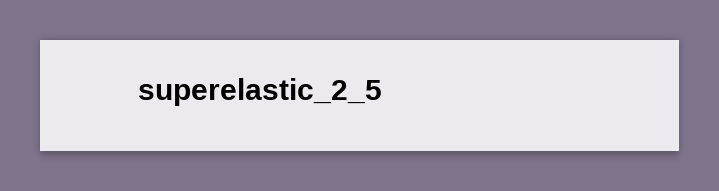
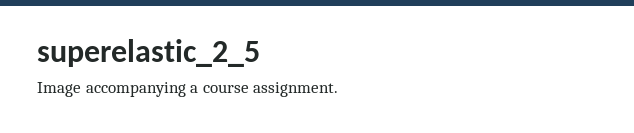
(382, 92) none -> [37,82,339,97] // Image accompanying a course assignment.

